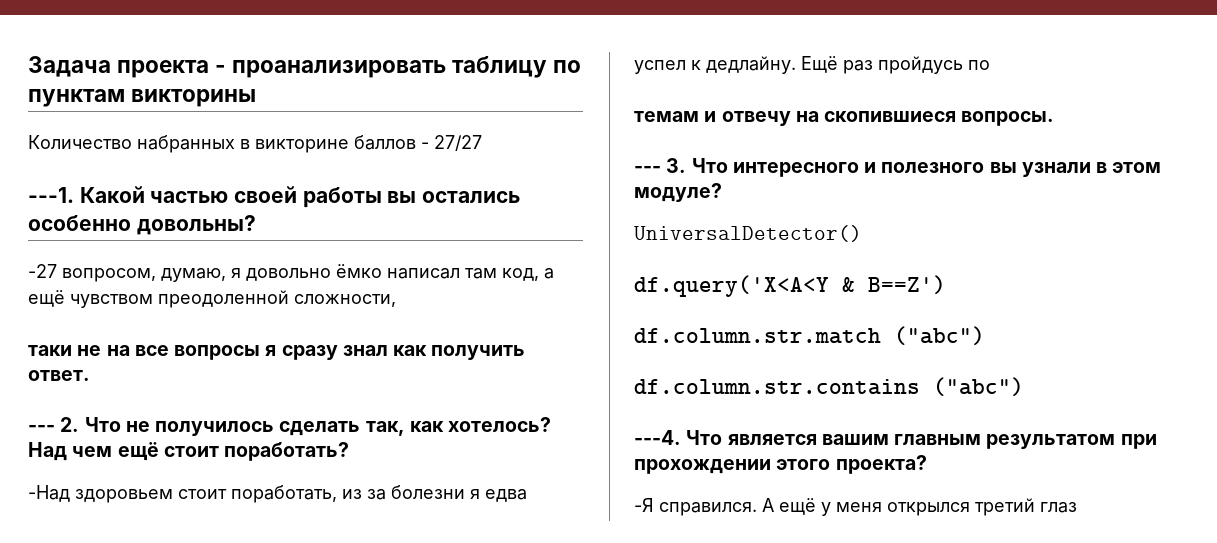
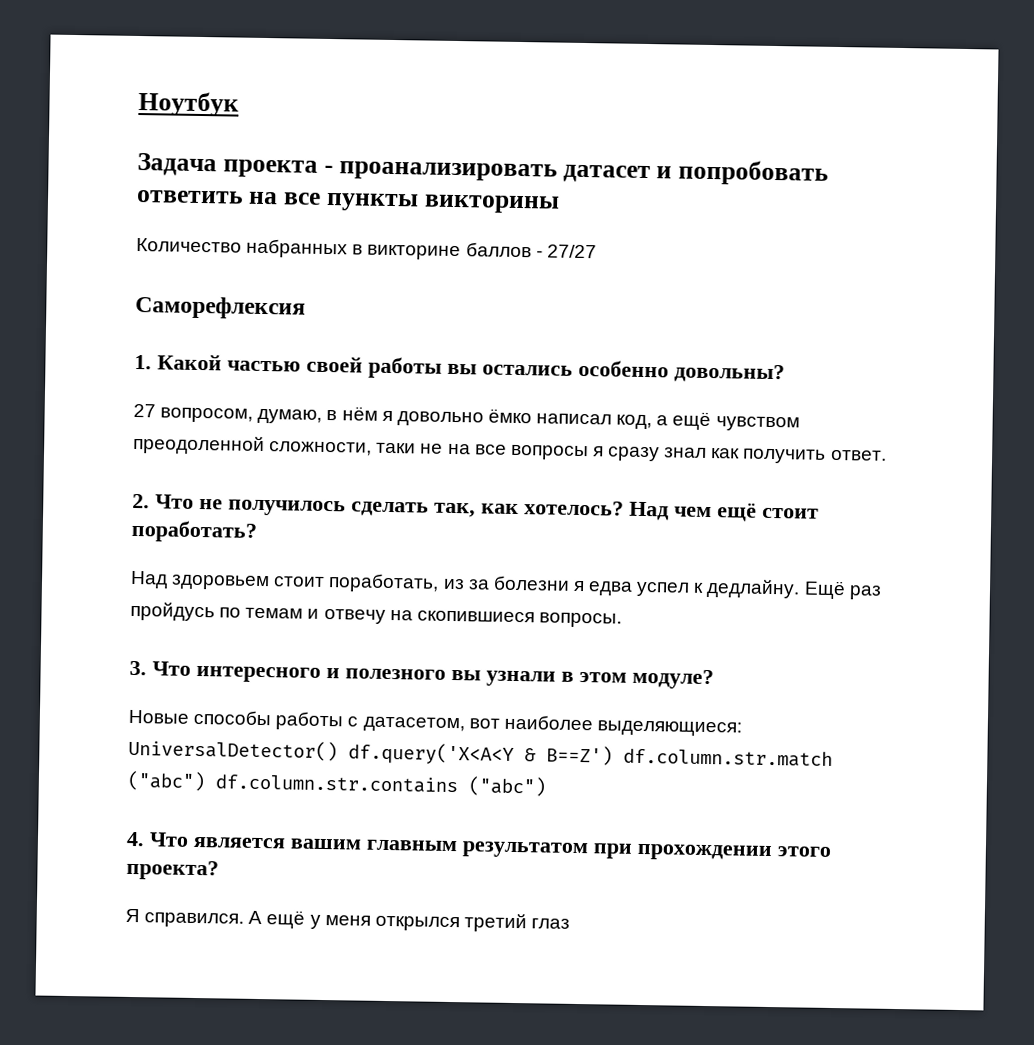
(28, 66) none -> [138,91,239,117] Ноутбук //
[452,56,582,78] [28,89,125,107] таблицу по пунктам -> [562,159,829,186] [136,189,419,212] датасет и попробовать ответить на все пункты
[28,187,74,203] ---1. -> [135,295,306,320] [134,354,152,370] Саморефлексия // 1.
[28,264,57,278] -27 -> [133,403,156,418] 27
(226, 275) none -> [326,406,378,421] в нём
[465,268,497,279] там -> (613, 419) none
(396, 300) // -> (373, 448) none
[28,425,55,432] --- -> (887, 455) none
[28,485,70,502] -Над -> [130,570,168,589] Над
(990, 65) // -> (242, 612) none
[634,166,661,173] --- -> (622, 620) none
(722, 192) none -> [128,709,742,737] Новые способы работы с датасетом, вот наиболее выделяющиеся:
(862, 233) // -> (338, 750) none
(946, 284) // -> (613, 755) none
(985, 335) // -> (206, 781) none
[634,430,681,445] ---4. -> [126,831,145,847] 4.
[634,498,654,512] -Я -> [125,908,140,923] Я

